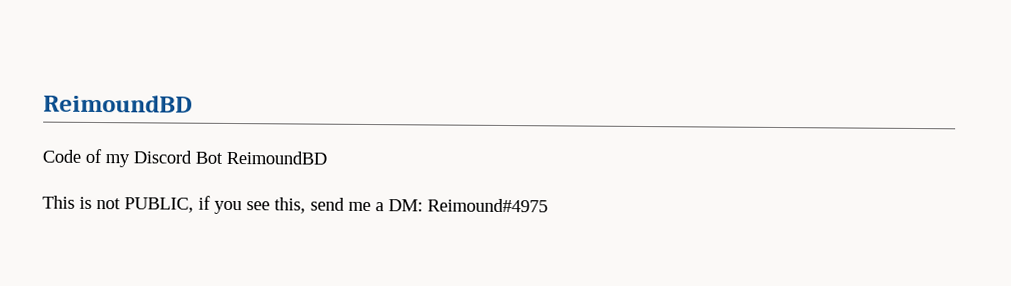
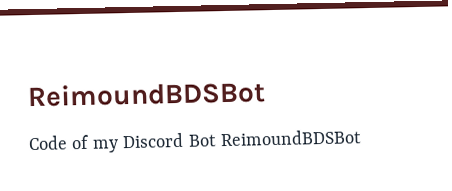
[43,94,193,113] ReimoundBD -> [27,81,266,108] ReimoundBDSBot
[226,150,327,165] [42,195,548,215] ReimoundBD // This is not PUBLIC, if you see this, send me a DM: Reimound#4975 -> [220,129,362,147] ReimoundBDSBot

